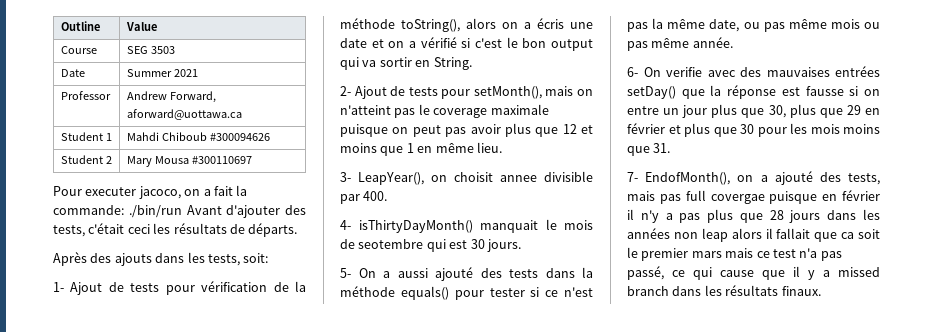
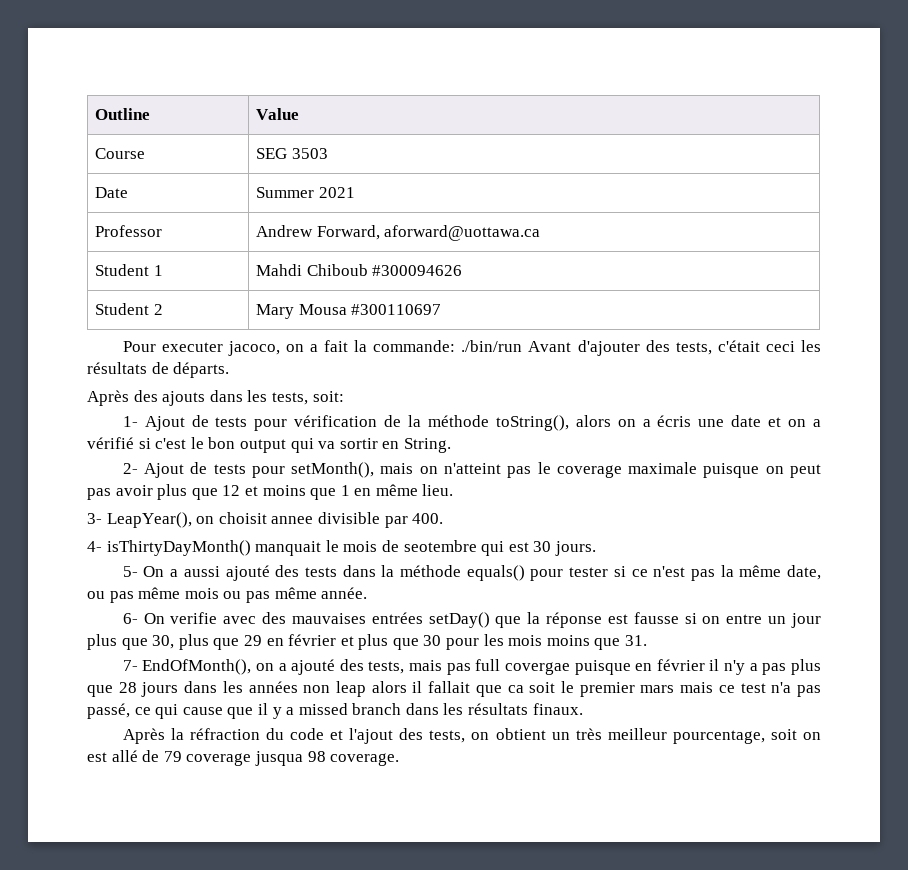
[645,172,731,185] EndofMonth(), -> [142,659,252,675] EndOfMonth(),
(821, 291) none -> [122,728,821,744] [87,750,400,766] // Après la réfraction du code et l'ajout des tests, on obtient un très meilleur pourcentage, soit on est allé de 79 coverage jusqua 98 coverage.

